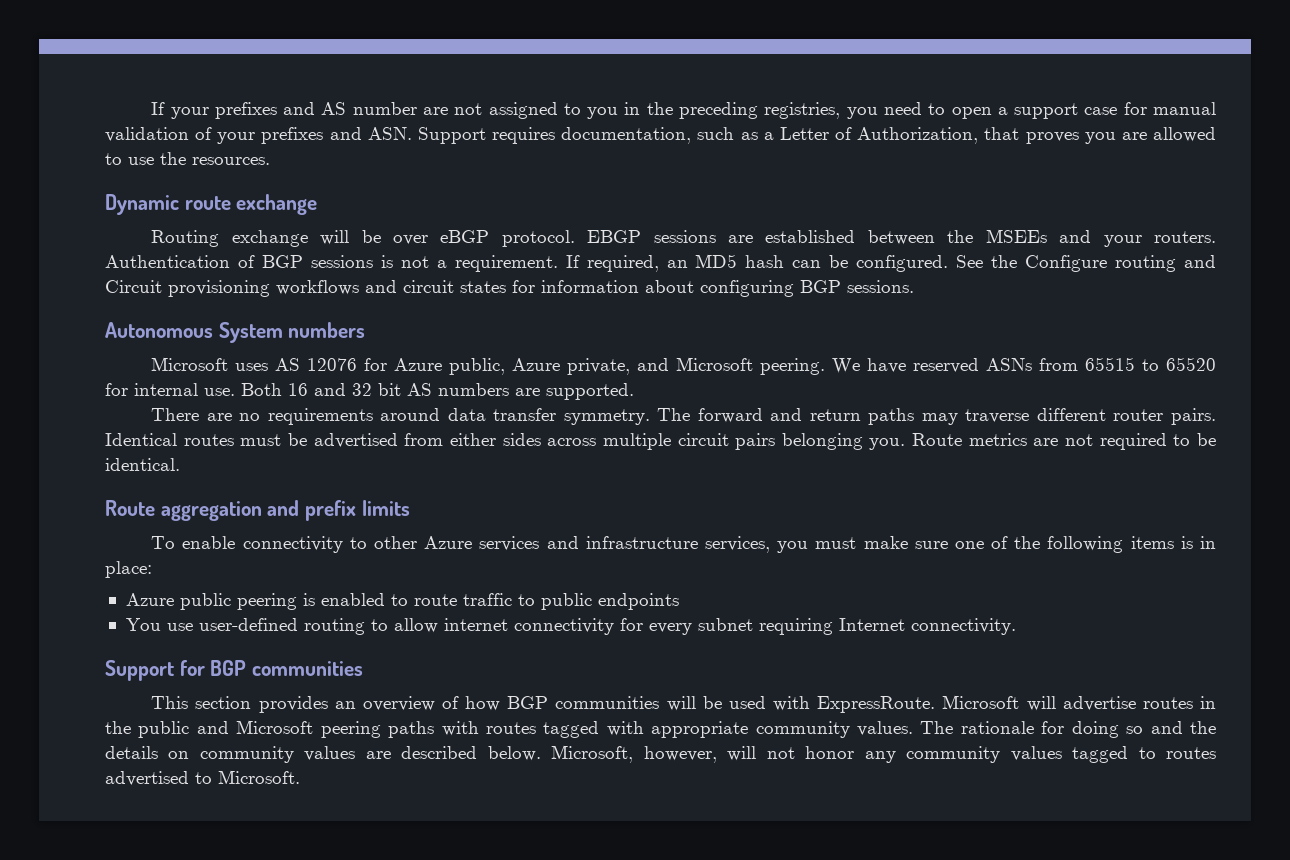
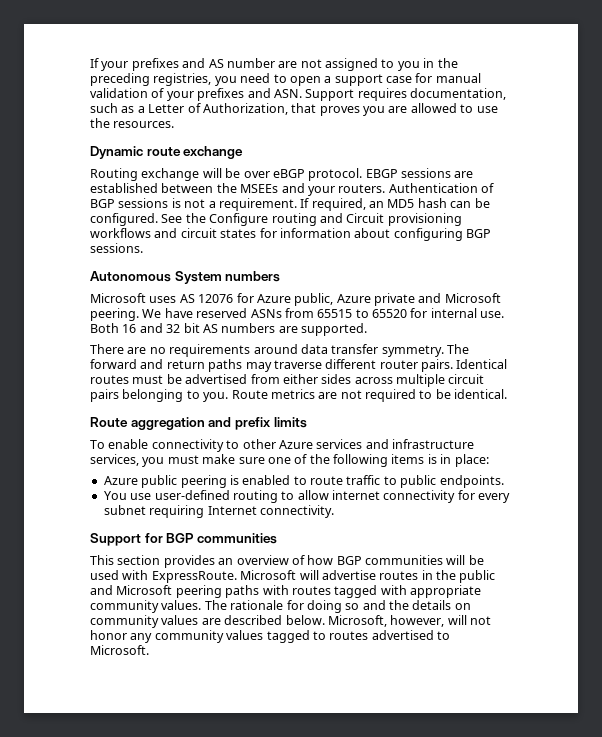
[567,358,631,375] private, -> [374,293,415,306] private
(863, 441) none -> [186,390,200,399] to
[597,593,679,610] endpoints -> [439,475,504,488] endpoints.

